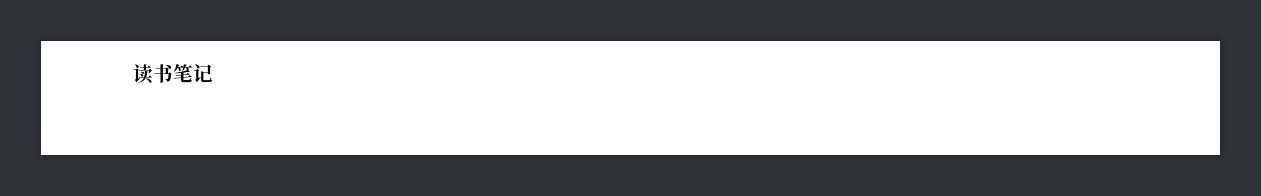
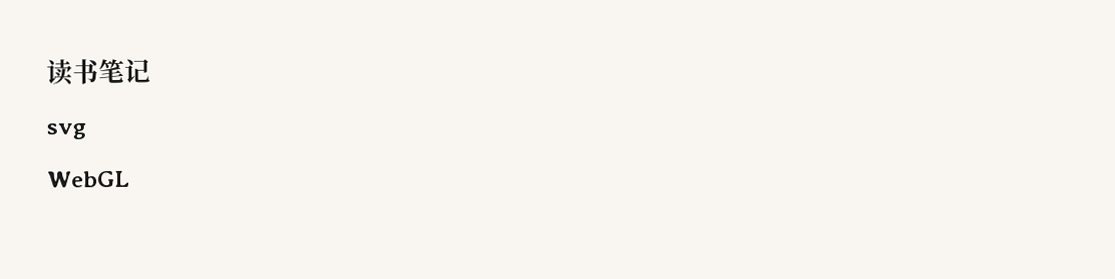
(213, 73) none -> [46,123,86,140] [47,170,130,188] // svg // WebGL

